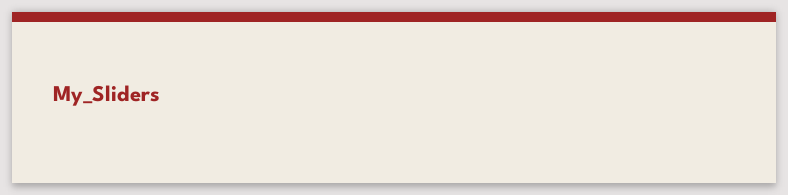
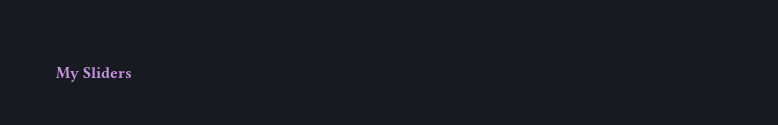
[53,85,160,106] My_Sliders -> [56,67,133,82] My Sliders

